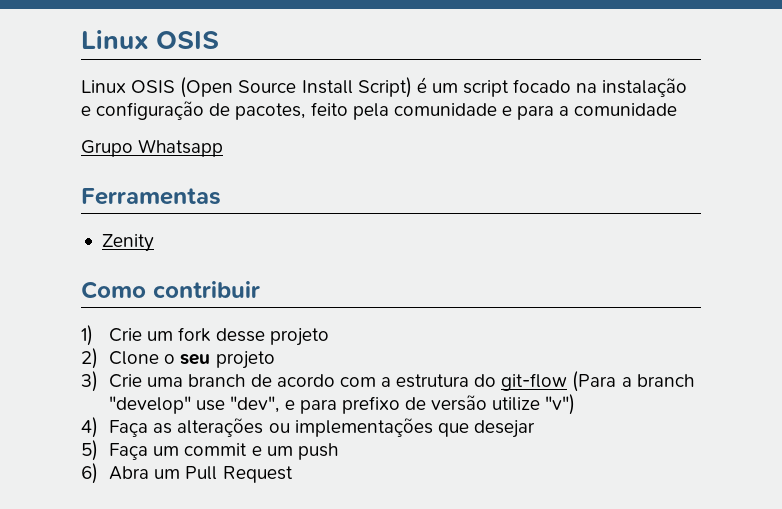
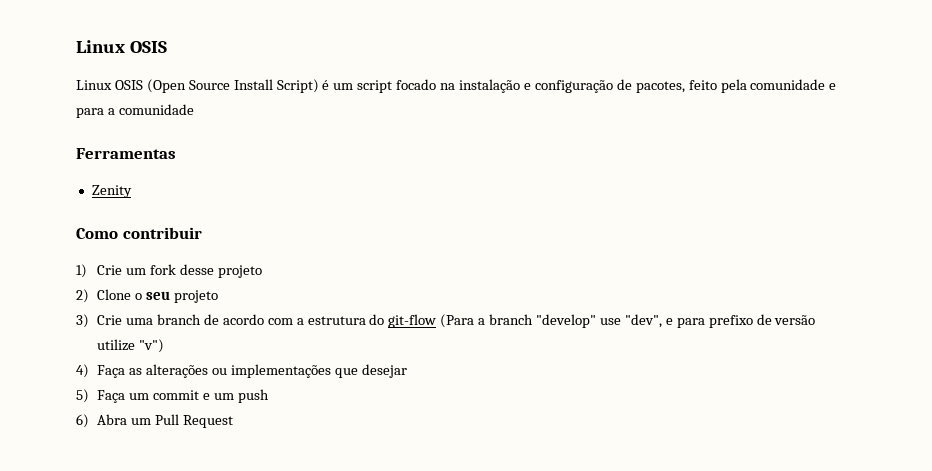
[81,139,224,157] // Grupo Whatsapp -> (194, 109) none

